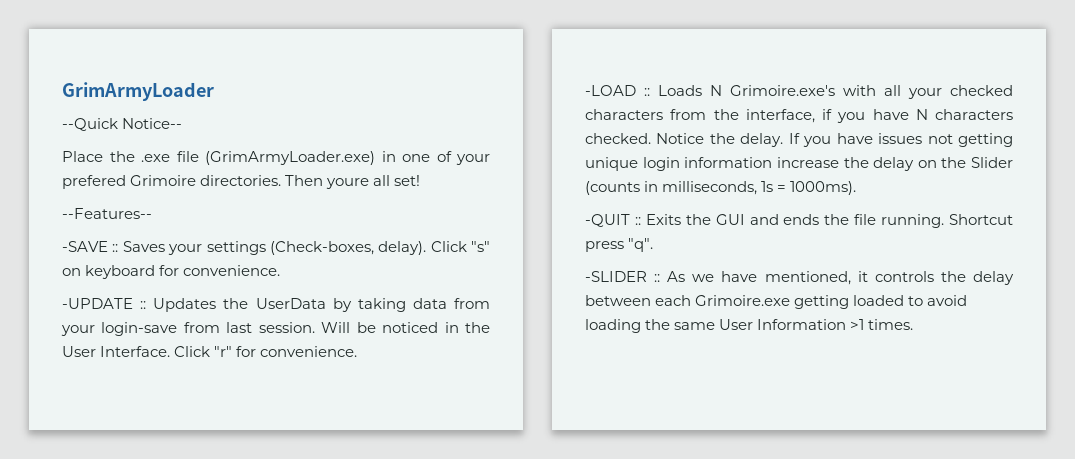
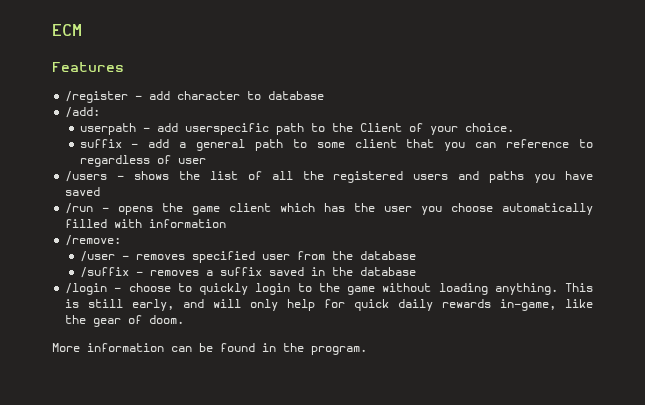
[62,82,214,101] [62,118,183,131] [62,151,490,165] [62,175,421,189] [62,208,152,219] [62,241,490,255] [62,265,281,279] [62,298,490,312] [61,322,491,336] [62,346,358,357] [585,85,1013,99] [585,109,1013,123] [585,133,1014,147] [585,157,1013,171] [585,181,857,195] [585,214,1013,228] [585,238,654,252] [585,271,1014,285] [585,295,968,309] [585,319,914,333] GrimArmyLoader // --Quick Notice-- // Place the .exe file (GrimArmyLoader.exe) in one of your prefered Grimoire directories. Then youre all set! // --Features-- // -SAVE :: Saves your settings (Check-boxes, delay). Click "s" on keyboard for convenience. // -UPDATE :: Updates the UserData by taking data from your login-save from last session. Will be noticed in the User Interface. Click "r" for convenience. // -LOAD :: Loads N Grimoire.exe's with all your checked characters from the interface, if you have N characters checked. Notice the delay. If you have issues not getting unique login information increase the delay on the Slider (counts in milliseconds, 1s = 1000ms). // -QUIT :: Exits the GUI and ends the file running. Shortcut press "q". // -SLIDER :: As we have mentioned, it controls the delay between each Grimoire.exe getting loaded to avoid loading the same User Information >1 times. -> [52,24,82,36] [52,62,124,72] [65,91,325,103] [65,107,101,118] [79,123,514,135] [79,139,593,151] [79,155,206,167] [65,171,593,183] [65,187,101,196] [65,203,593,215] [65,219,227,228] [65,235,122,246] [79,251,416,263] [79,267,416,278] [65,283,593,295] [65,299,593,311] [65,315,185,327] [52,343,367,355] ECM // Features // /register - add character to database // /add: // userpath - add userspecific path to the Client of your choice. // suffix - add a general path to some client that you can reference to regardless of user // /users - shows the list of all the registered users and paths you have saved // /run - opens the game client which has the user you choose automatically filled with information // /remove: // /user - removes specified user from the database // /suffix - removes a suffix saved in the database // /login - choose to quickly login to the game without loading anything. This is still early, and will only help for quick daily rewards in-game, like the gear of doom. // More information can be found in the program.

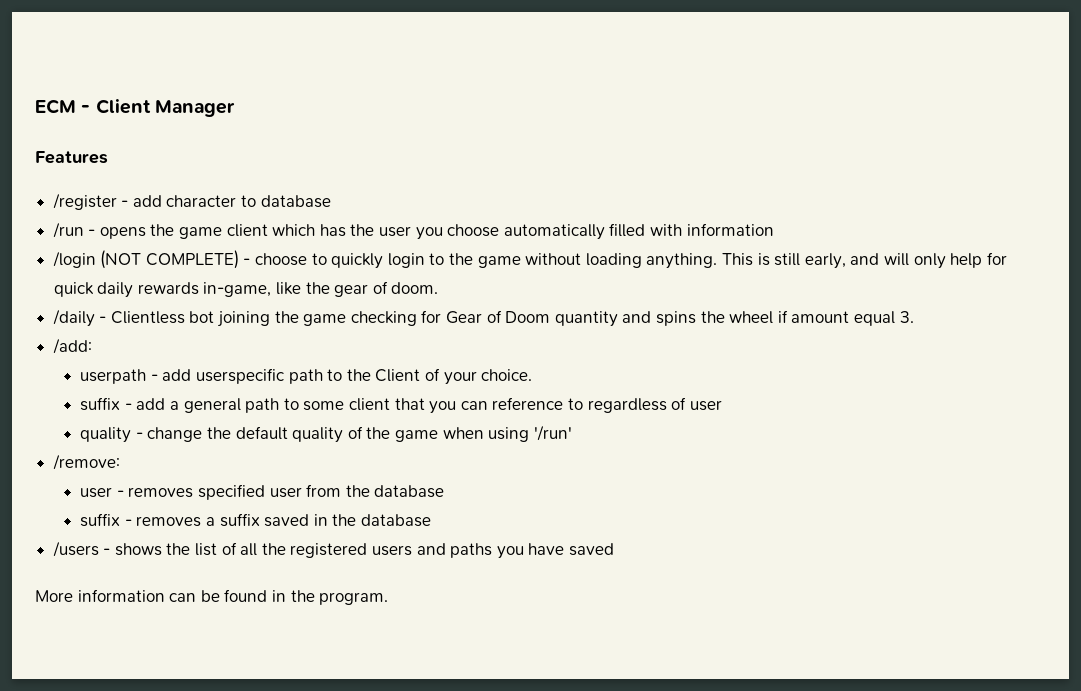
(82, 30) none -> [81,99,235,117] - Client Manager
(325, 95) none -> [52,222,774,240] [52,250,1007,269] [53,281,439,298] [52,309,914,327] // /run - opens the game client which has the user you choose automatically filled with information // /login (NOT COMPLETE) - choose to quickly login to the game without loading anything. This is still early, and will only help for quick daily rewards in-game, like the gear of doom. // /daily - Clientless bot joining the game checking for Gear of Doom quantity and spins the wheel if amount equal 3.
(206, 161) none -> [80,425,572,443] [52,454,120,470] [80,484,445,500] [80,513,431,527] // quality - change the default quality of the game when using '/run' // /remove: // user - removes specified user from the database // suffix - removes a suffix saved in the database
[65,203,593,215] [65,219,227,228] [65,235,122,246] [79,251,416,263] [79,267,416,278] [65,283,593,295] [65,299,593,311] [65,315,185,327] // /run - opens the game client which has the user you choose automatically filled with information // /remove: // /user - removes specified user from the database // /suffix - removes a suffix saved in the database // /login - choose to quickly login to the game without loading anything. This is still early, and will only help for quick daily rewards in-game, like the gear of doom. -> (614, 549) none

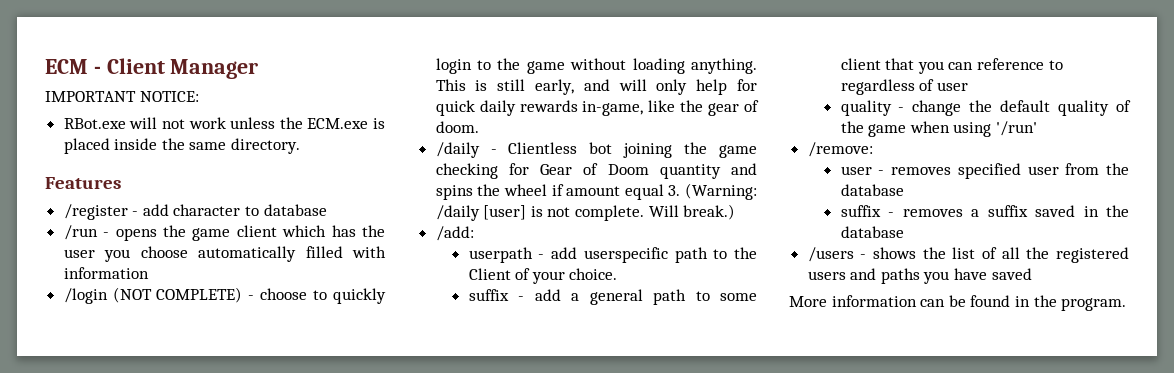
(235, 108) none -> [45,91,199,102] [63,117,385,129] [63,138,301,154] // IMPORTANT NOTICE: // RBot.exe will not work unless the ECM.exe is placed inside the same directory.
(914, 317) none -> [685,183,757,200] [435,204,736,221] (Warning: /daily [user] is not complete. Will break.)

